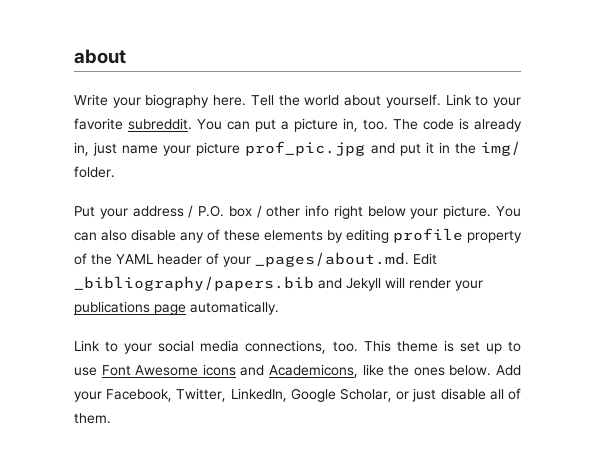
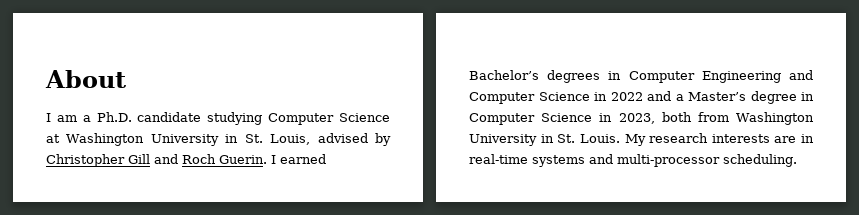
[74,49,126,64] [74,94,521,108] [74,118,522,132] [74,141,521,156] [74,166,115,178] [74,205,521,219] [74,228,522,243] [74,252,437,267] [74,276,483,291] [74,301,279,315] [74,340,521,354] [74,364,522,378] [74,388,521,402] [74,413,111,424] about // Write your biography here. Tell the world about yourself. Link to your favorite subreddit. You can put a picture in, too. The code is already in, just name your picture prof_pic.jpg and put it in the img/ folder. // Put your address / P.O. box / other info right below your picture. You can also disable any of these elements by editing profile property of the YAML header of your _pages/about.md. Edit _bibliography/papers.bib and Jekyll will render your publications page automatically. // Link to your social media connections, too. This theme is set up to use Font Awesome icons and Academicons, like the ones below. Add your Facebook, Twitter, LinkedIn, Google Scholar, or just disable all of them. -> [45,70,126,88] [46,112,390,125] [46,133,391,146] [46,154,326,167] [469,70,813,83] [469,91,814,104] [469,112,815,125] [469,133,814,146] [469,154,797,167] About // I am a Ph.D. candidate studying Computer Science at Washington University in St. Louis, advised by Christopher Gill and Roch Guerin. I earned Bachelor’s degrees in Computer Engineering and Computer Science in 2022 and a Master’s degree in Computer Science in 2023, both from Washington University in St. Louis. My research interests are in real-time systems and multi-processor scheduling.

